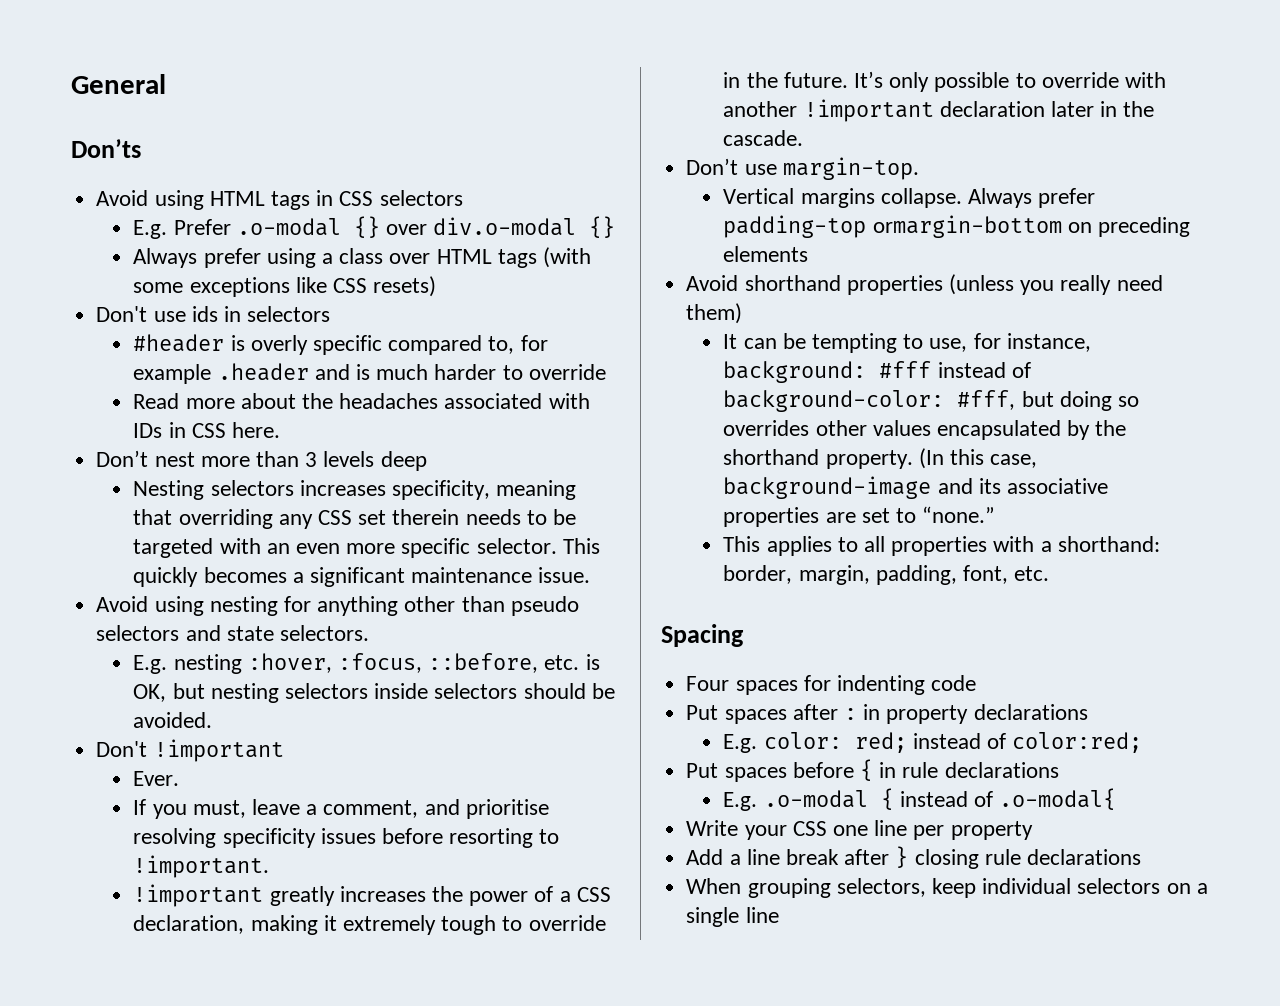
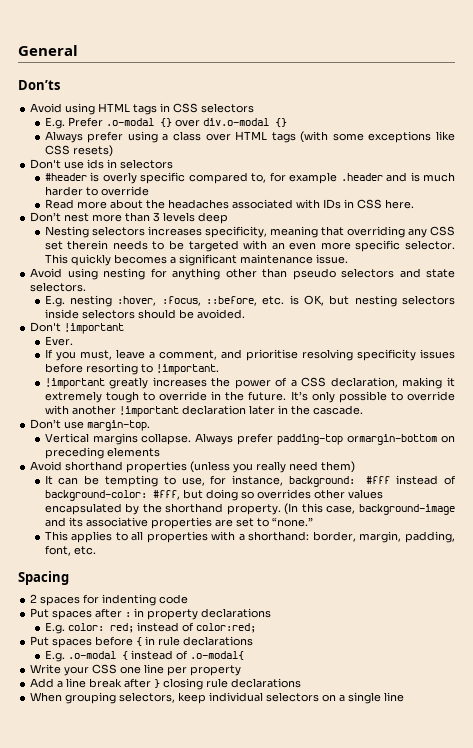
[686,676,730,691] Four -> [30,594,38,603] 2

